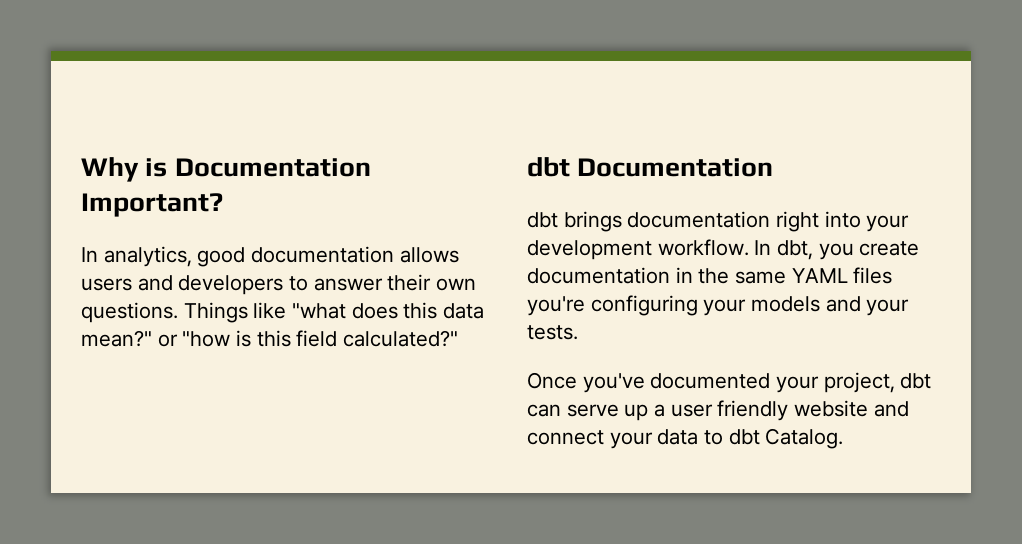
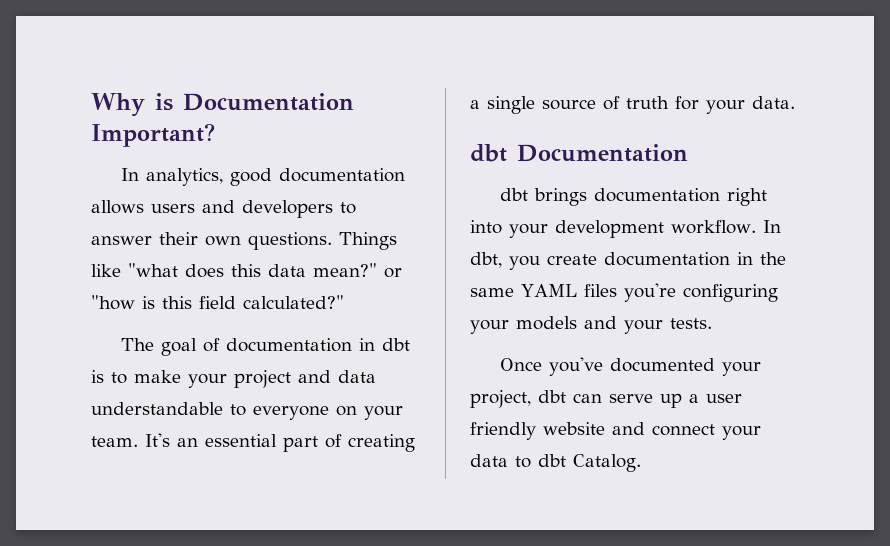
(459, 338) none -> [120,338,410,356] [91,370,376,388] [91,402,403,420] [91,433,415,452] [470,96,795,114] // The goal of documentation in dbt is to make your project and data understandable to everyone on your team. It's an essential part of creating a single source of truth for your data.

